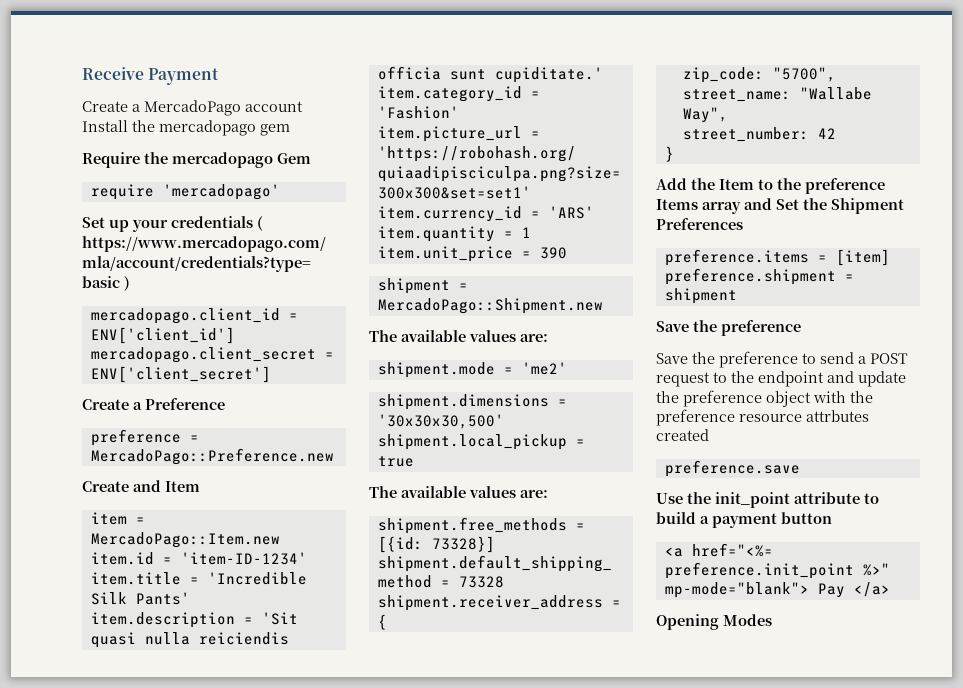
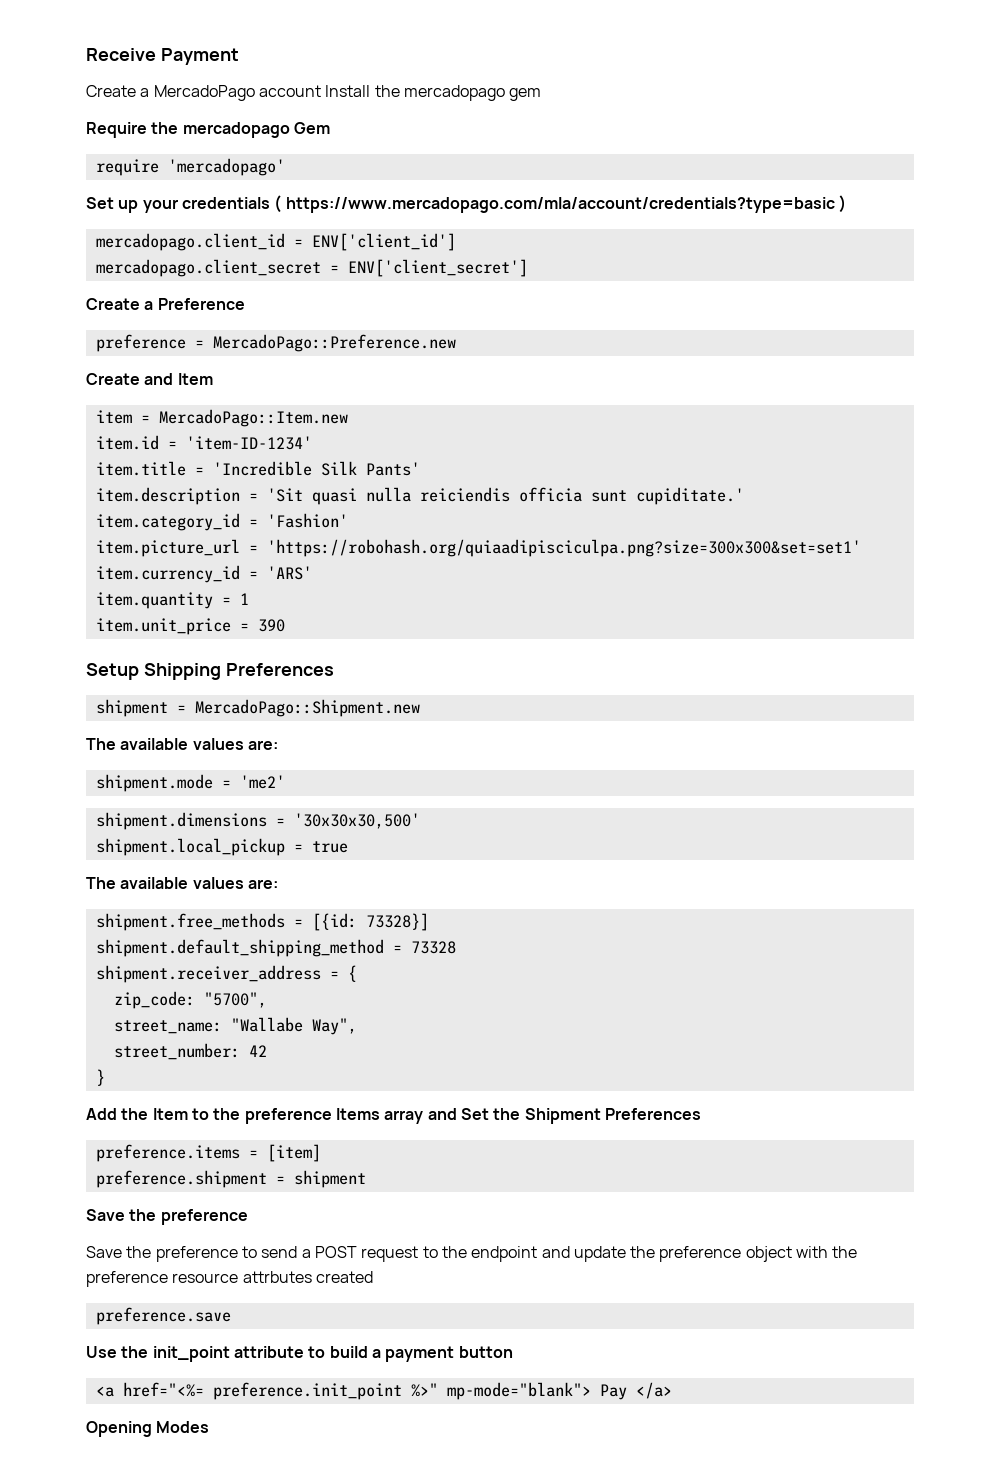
(567, 253) none -> [86,663,334,680] // Setup Shipping Preferences

